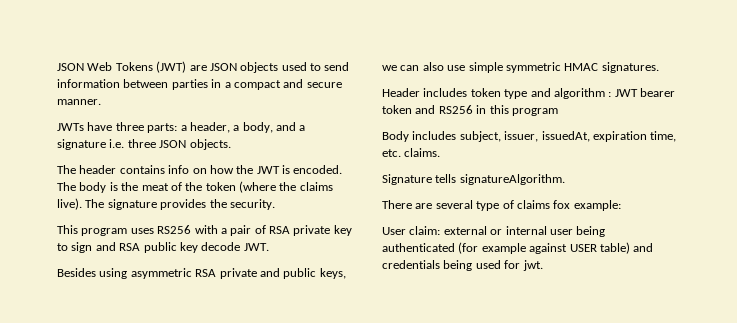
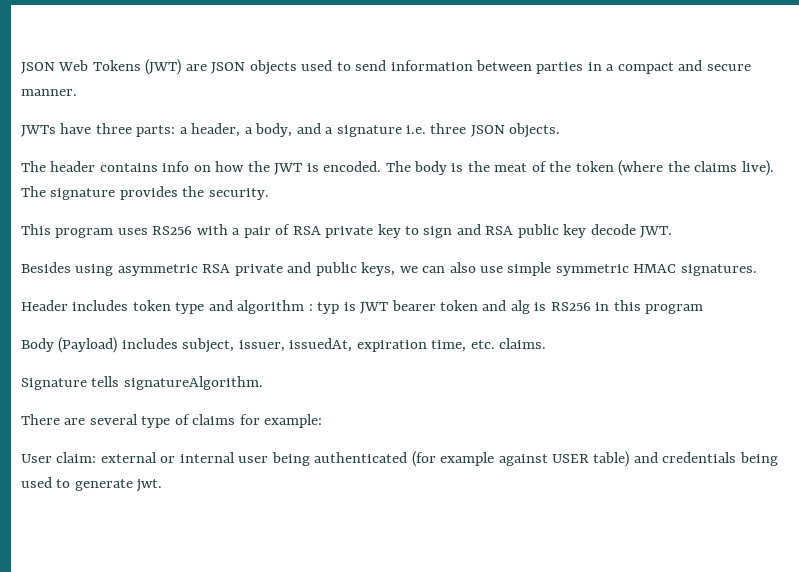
(612, 94) none -> [317,302,356,314] typ is
(436, 109) none -> [510,300,547,314] alg is
(409, 136) none -> [58,337,118,353] (Payload)
[553,200,571,209] fox -> [239,414,260,425] for
[504,260,521,269] for -> [56,479,133,491] to generate

